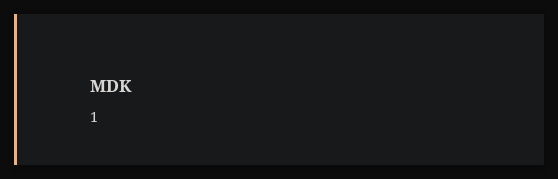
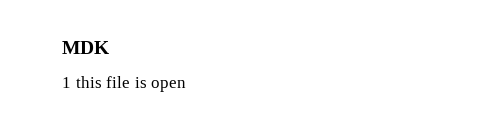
(98, 117) none -> [75,76,187,92] this file is open

